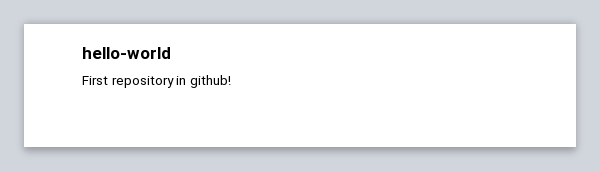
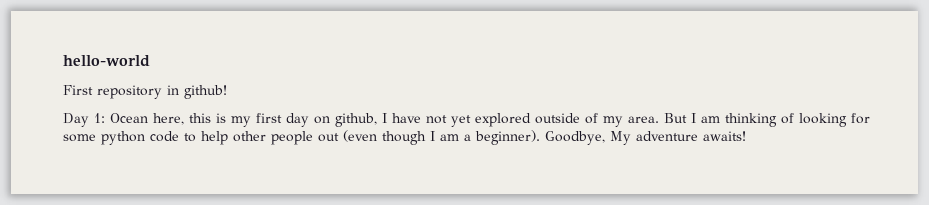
(231, 81) none -> [63,113,870,127] [63,130,746,145] // Day 1: Ocean here, this is my first day on github, I have not yet explored outside of my area. But I am thinking of looking for some python code to help other people out (even though I am a beginner). Goodbye, My adventure awaits!

